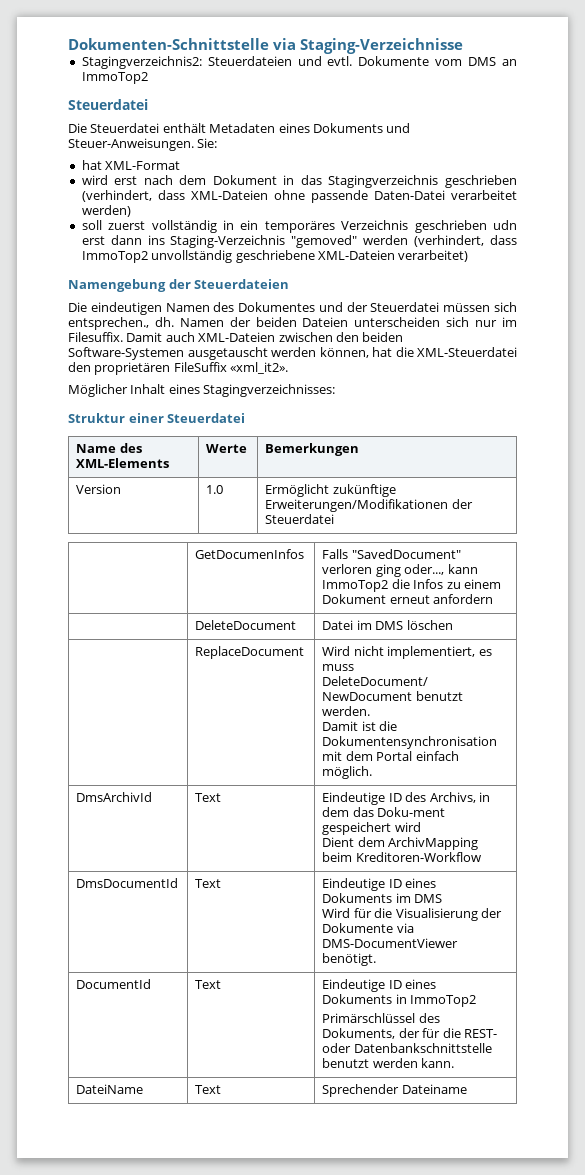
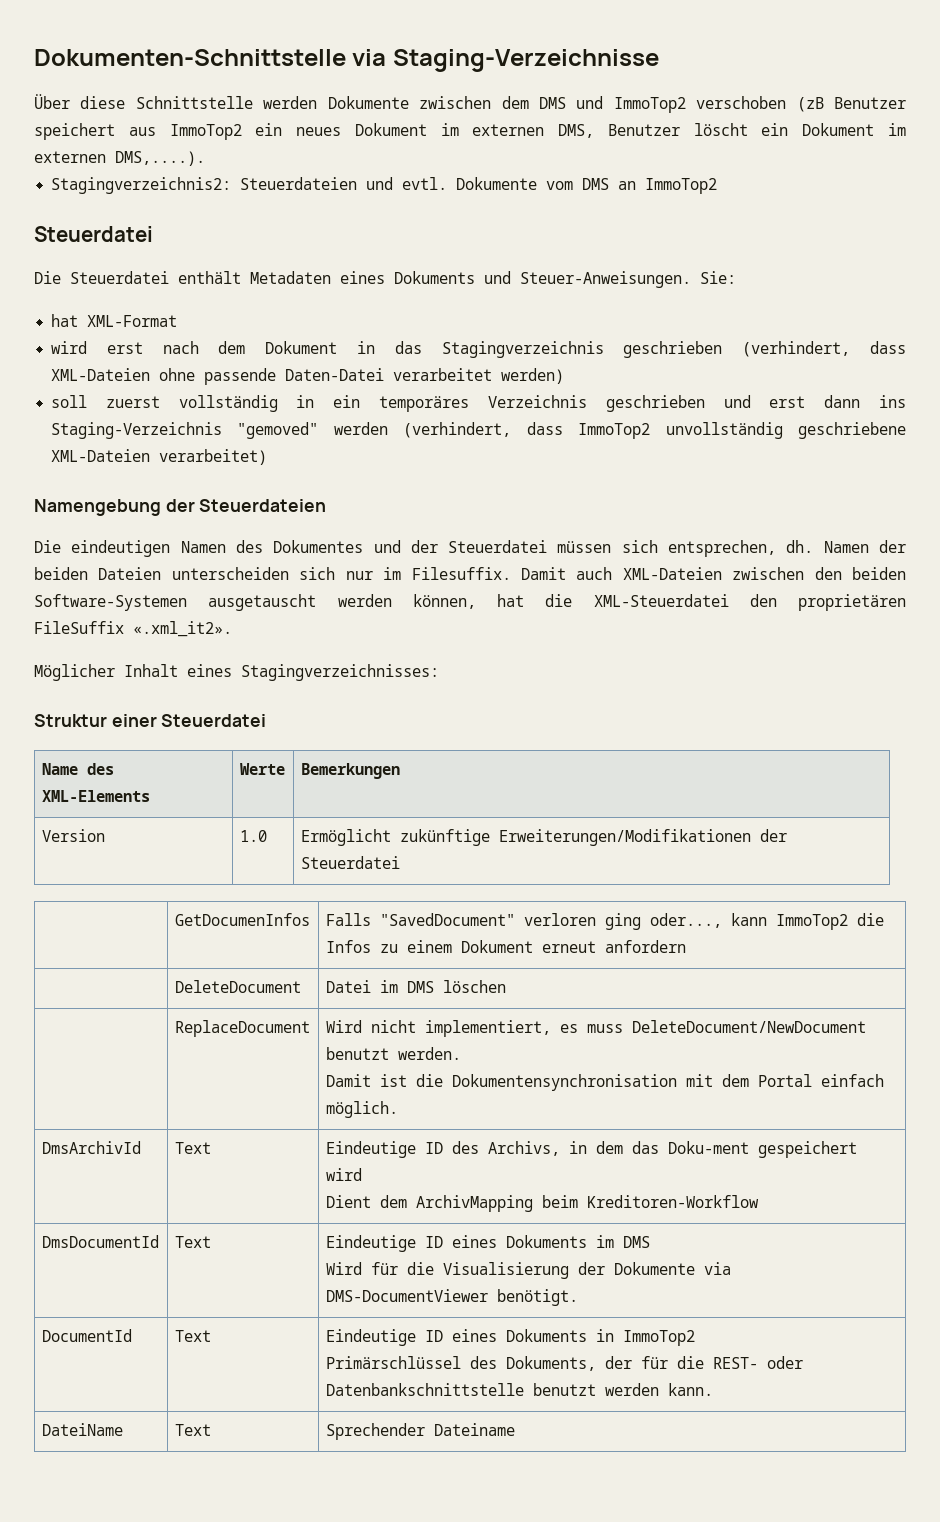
(463, 46) none -> [34,94,906,113] [34,123,906,140] [34,151,205,166] // Über diese Schnittstelle werden Dokumente zwischen dem DMS und ImmoTop2 verschoben (zB Benutzer speichert aus ImmoTop2 ein neues Dokument im externen DMS, Benutzer löscht ein Dokument im externen DMS,....).
[493,220,517,230] udn -> [723,395,751,408] und
[68,317,149,330] entsprechen., -> [668,540,777,557] entsprechen,
[230,362,289,374] «xml_it2». -> [133,621,232,637] «.xml_it2».

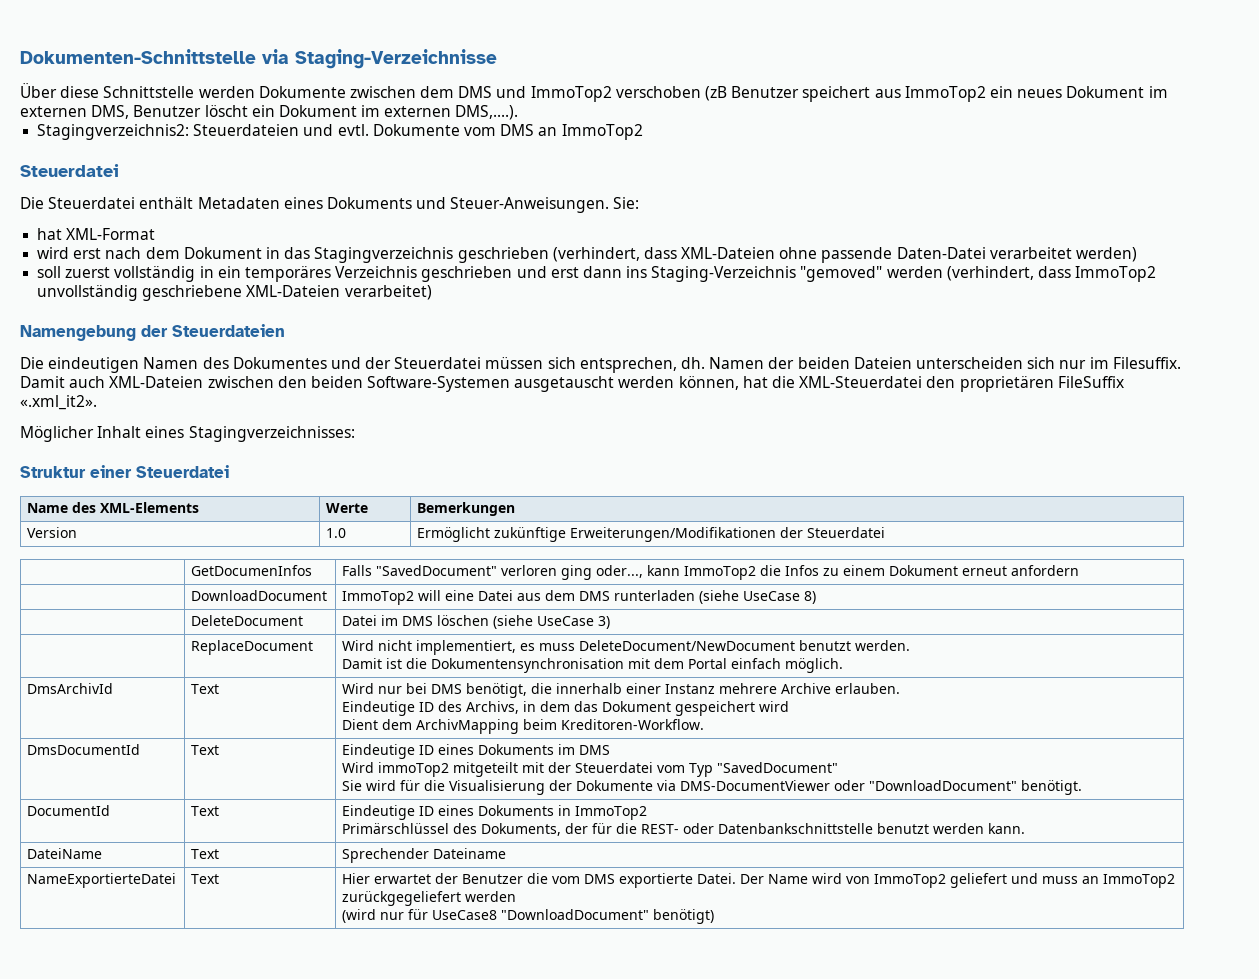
(686, 946) none -> [191,590,328,601] [342,590,817,605] // | DownloadDocument | ImmoTop2 will eine Datei aus dem DMS runterladen (siehe UseCase 8)
(506, 986) none -> [493,615,611,629] (siehe UseCase 3)
(211, 1148) none -> [342,683,901,698] Wird nur bei DMS benötigt, die innerhalb einer Instanz mehrere Archive erlauben. //
[667,1141,749,1154] Doku-ment -> [602,701,672,712] Dokument
[586,1195,759,1208] Kreditoren-Workflow -> [561,719,705,730] Kreditoren-Workflow.
(362, 1268) none -> [378,762,839,777] [342,780,397,791] immoTop2 mitgeteilt mit der Steuerdatei vom Typ "SavedDocument" // Sie wird
(488, 1295) none -> [834,780,1018,791] oder "DownloadDocument"
(515, 1429) none -> [27,873,177,888] [191,874,220,884] [342,873,1176,888] [342,891,517,906] [342,909,715,924] // NameExportierteDatei | Text | Hier erwartet der Benutzer die vom DMS exportierte Datei. Der Name wird von ImmoTop2 geliefert und muss an ImmoTop2 zurückgegeliefert werden // (wird nur für UseCase8 "DownloadDocument" benötigt)

